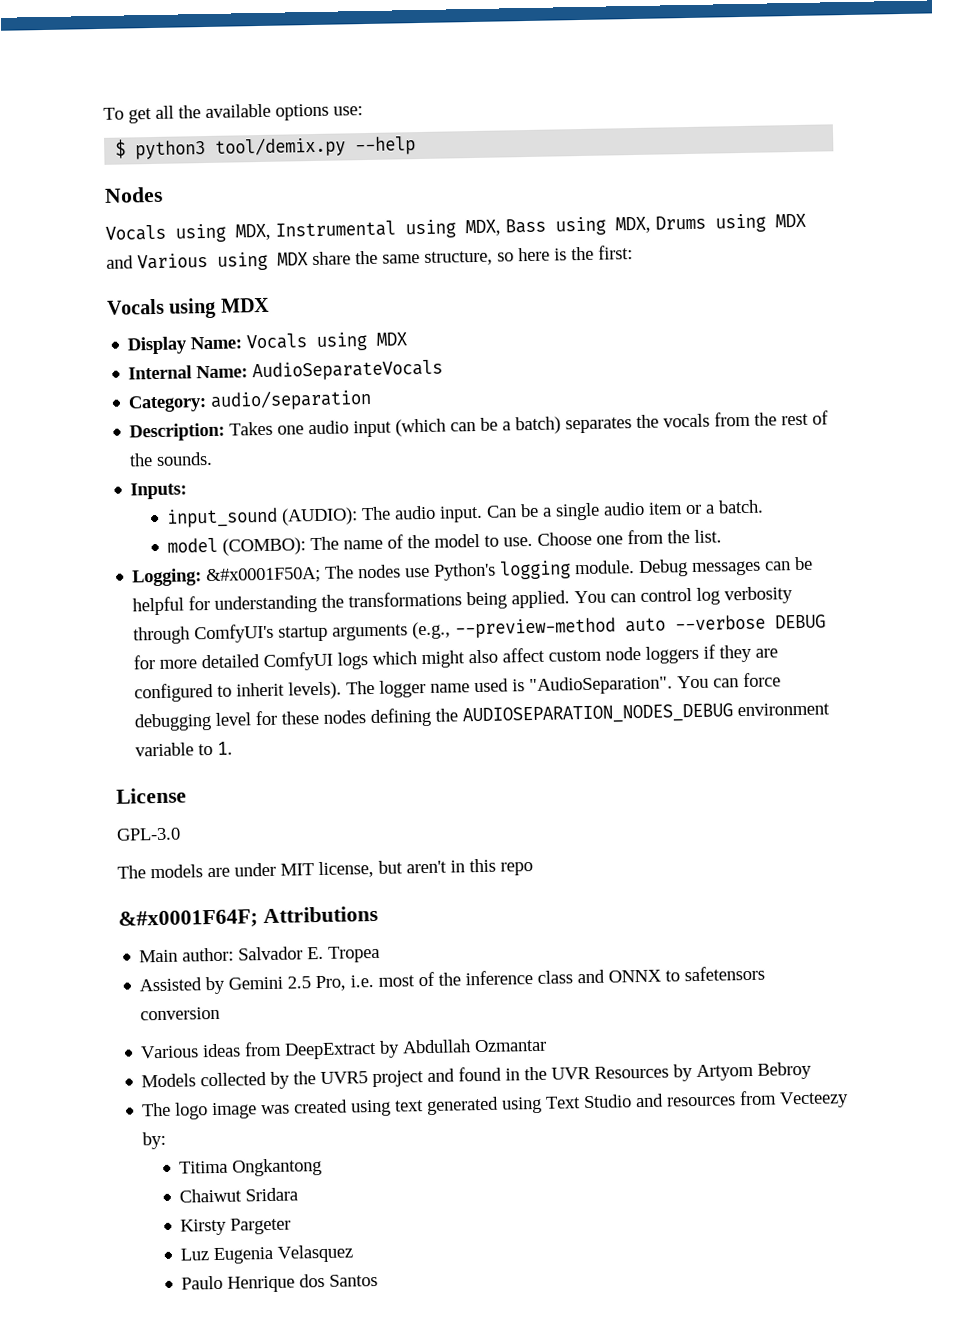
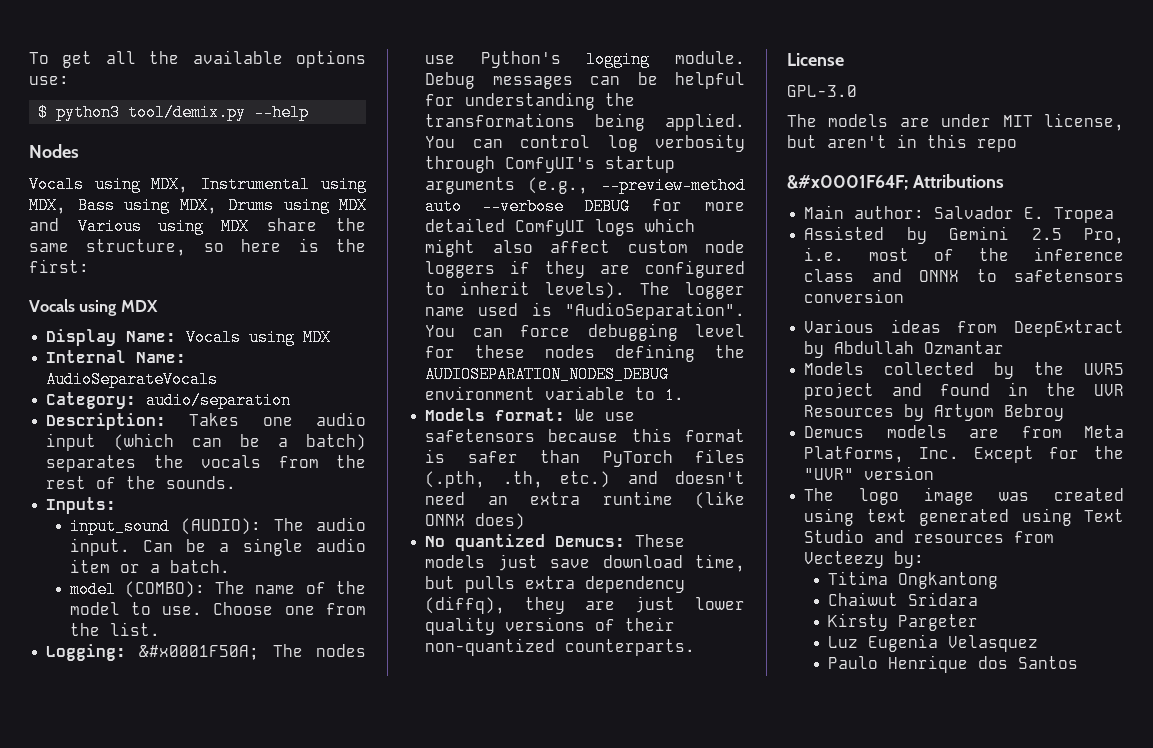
(234, 748) none -> [425,408,636,421] [425,428,745,442] [425,449,745,467] [425,471,745,488] [425,491,745,509] [425,513,526,530] [425,534,686,551] [425,554,745,572] [425,576,686,593] [425,596,745,614] [425,617,676,635] [425,638,696,656] // Models format: We use safetensors because this format is safer than PyTorch files (.pth, .th, etc.) and doesn't need an extra runtime (like ONNX does) // No quantized Demucs: These models just save download time, but pulls extra dependency (diffq), they are just lower quality versions of their non-quantized counterparts.
(813, 1070) none -> [804,425,1124,438] [804,446,1124,463] [804,466,935,480] // Demucs models are from Meta Platforms, Inc. Except for the "UVR" version

